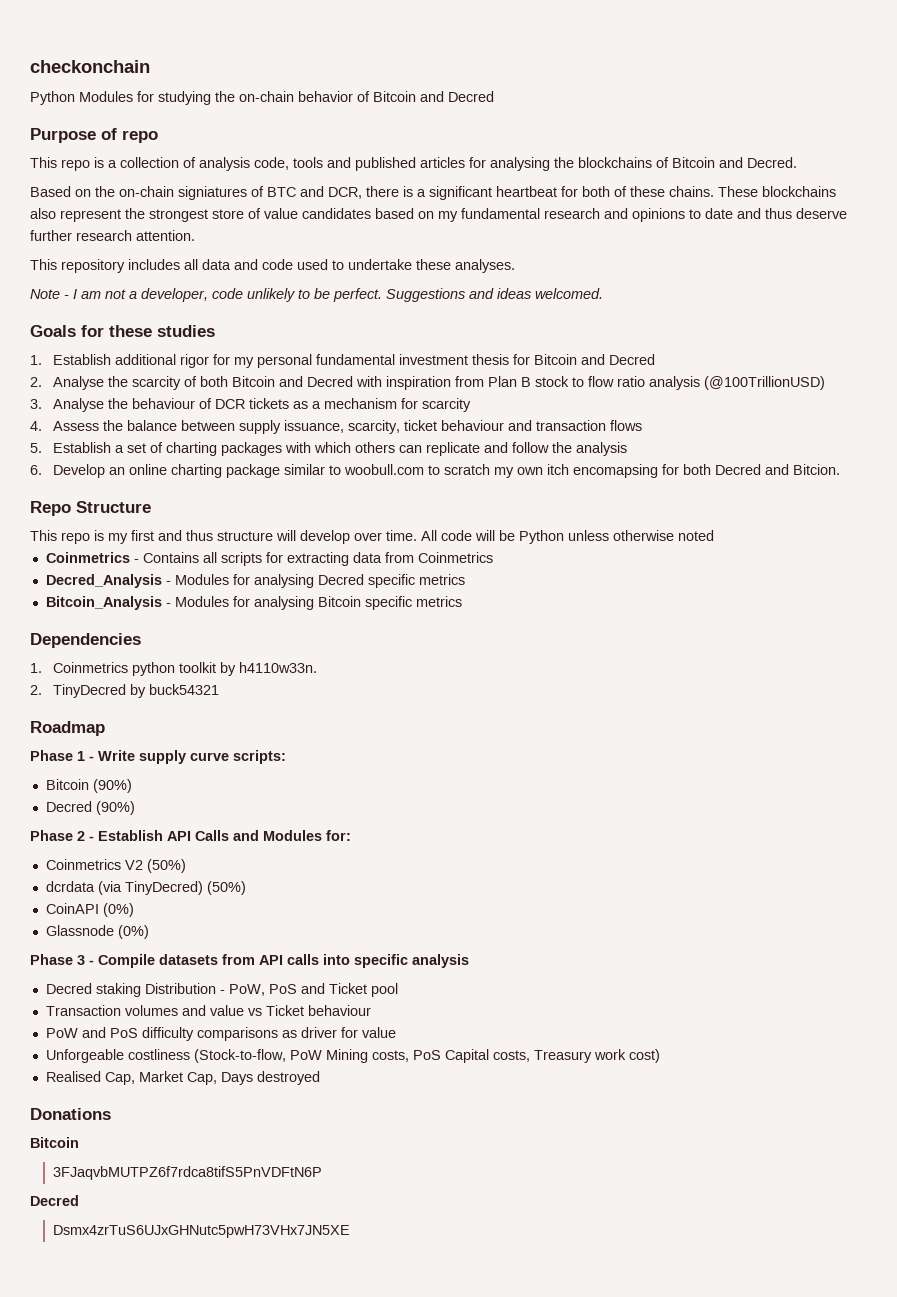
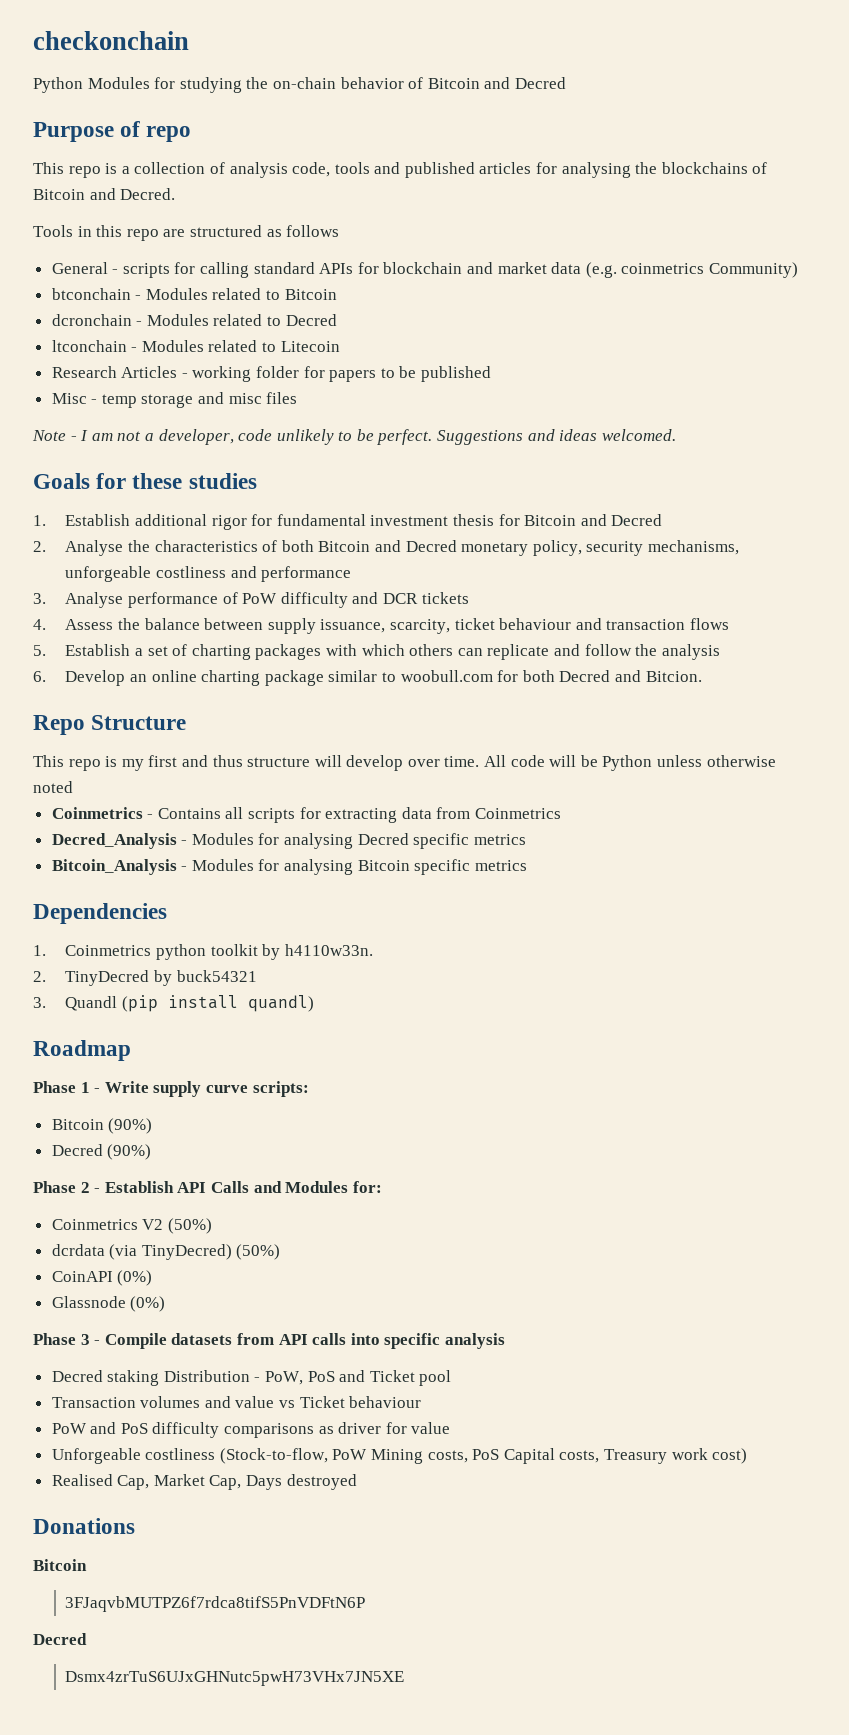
[30,186,836,200] [30,208,847,222] [30,230,195,241] [30,259,515,273] Based on the on-chain signiatures of BTC and DCR, there is a significant heartbeat for both of these chains. These blockchains also represent the strongest store of value candidates based on my fundamental research and opinions to date and thus deserve further research attention. // This repository includes all data and code used to undertake these analyses. -> [33,225,340,241] [51,262,798,278] [51,288,337,300] [51,314,337,326] [51,340,340,352] [51,366,492,382] [51,392,298,408] Tools in this repo are structured as follows // General - scripts for calling standard APIs for blockchain and market data (e.g. coinmetrics Community) // btconchain - Modules related to Bitcoin // dcronchain - Modules related to Decred // ltconchain - Modules related to Litecoin // Research Articles - working folder for papers to be published // Misc - temp storage and misc files
[233,354,312,368] my personal -> (273, 520) none
[131,376,181,390] scarcity -> [154,540,258,552] characteristics
[355,376,825,390] [30,398,471,412] with inspiration from Plan B stock to flow ratio analysis (@100TrillionUSD) // 3. Analyse the behaviour of DCR tickets as a mechanism for scarcity -> [461,540,739,556] [65,566,352,582] [33,592,469,608] monetary policy, security mechanisms, unforgeable costliness and performance // 3. Analyse performance of PoW difficulty and DCR tickets
[427,464,658,478] to scratch my own itch encomapsing -> (493, 676) none
(219, 689) none -> [33,995,315,1012] // 3. Quandl (pip install quandl)

